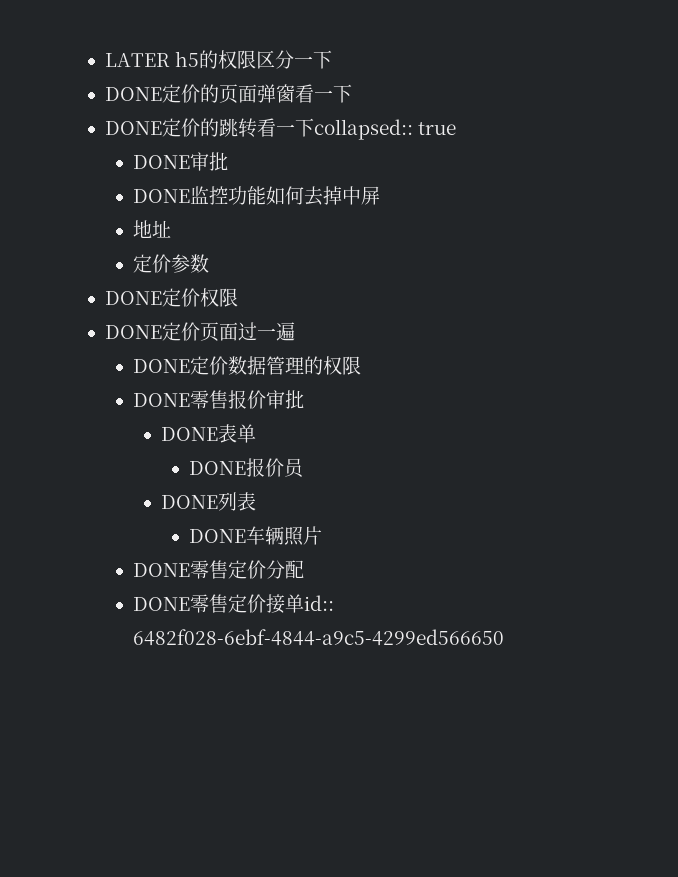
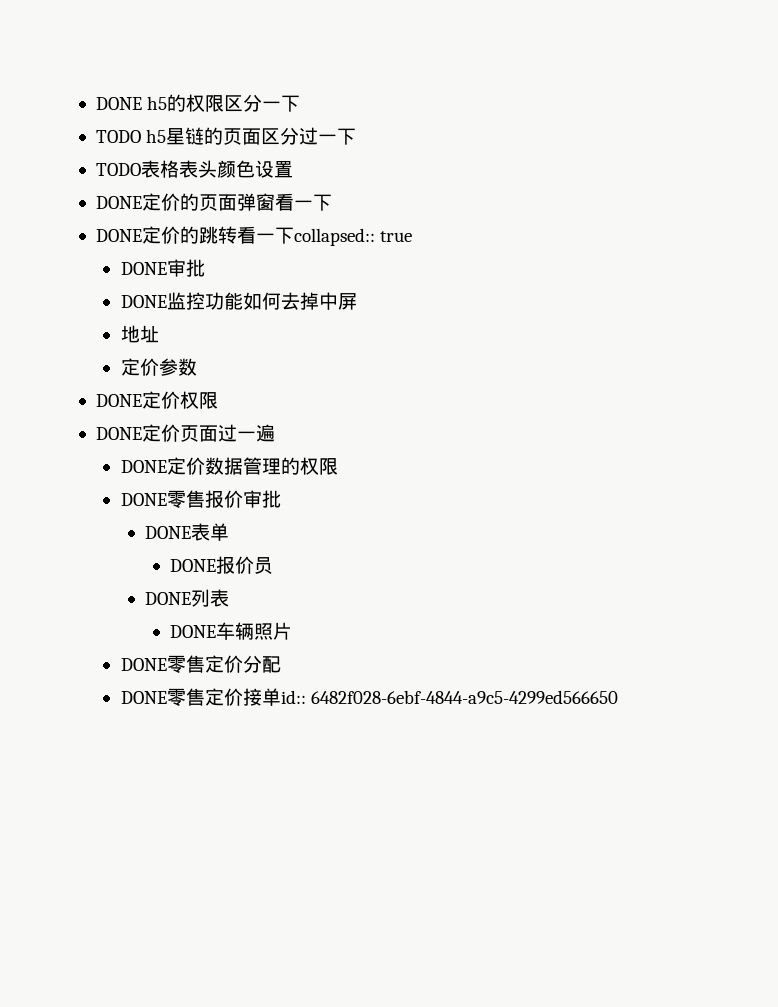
[104,53,170,67] LATER -> [95,97,142,110] DONE
(333, 59) none -> [95,127,357,145] [95,160,293,178] // TODO h5星链的页面区分过一下 // TODO表格表头颜色设置

